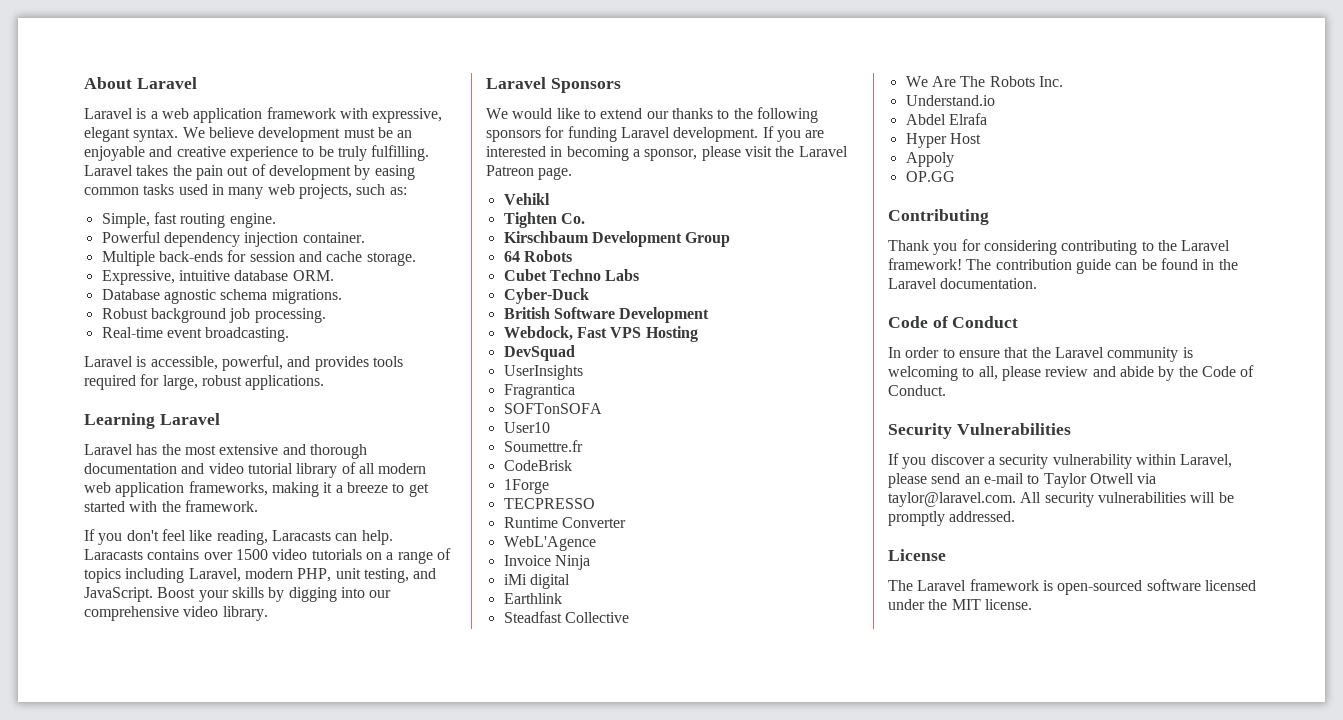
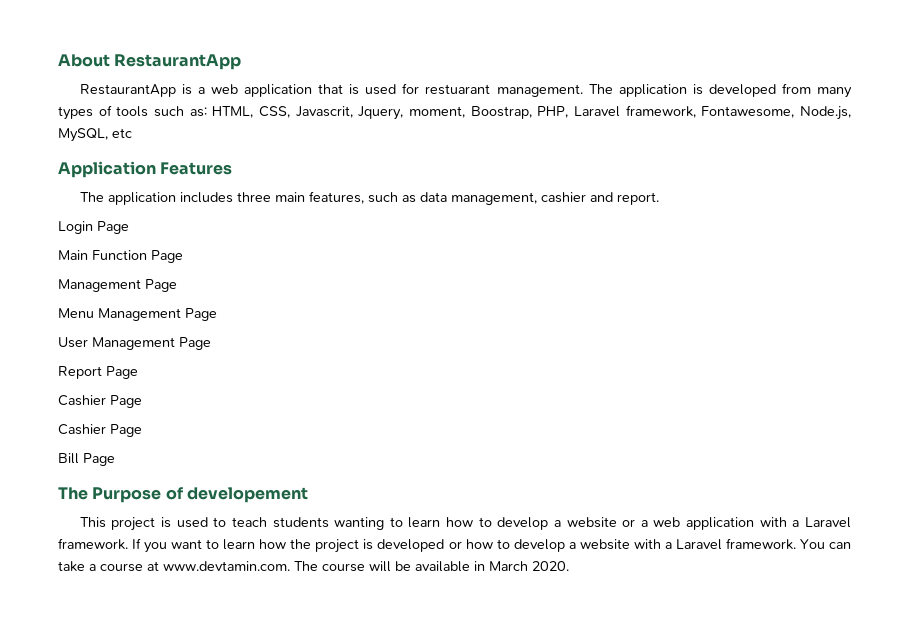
[136,77,197,89] [84,108,133,119] Laravel // Laravel -> [114,54,242,70] [79,84,176,97] RestaurantApp // RestaurantApp
[266,107,443,123] [84,127,413,142] [84,145,430,161] [84,164,415,180] [84,184,407,199] [101,212,276,228] [101,231,365,247] [101,250,416,266] [101,270,334,285] [101,289,342,304] [101,308,326,323] [101,327,290,342] [84,355,403,371] [84,374,325,390] [84,413,220,429] [84,444,367,459] [84,462,427,478] [84,481,429,497] [84,500,258,512] [84,529,393,545] [84,548,451,564] [84,568,437,583] [84,587,392,602] [84,606,268,621] [486,77,621,93] [486,107,818,123] [486,126,825,142] [486,146,848,161] [486,165,573,180] [503,193,550,205] [503,212,585,228] [503,231,731,247] [503,250,572,262] [503,269,640,281] [503,288,589,304] [503,307,710,323] [503,326,698,342] [503,345,575,361] [503,365,583,380] [503,384,575,399] [503,403,602,414] [503,422,550,433] [503,440,583,452] [503,460,572,471] [503,479,549,494] [503,498,595,509] [503,517,626,528] [503,536,596,551] [503,555,590,570] [503,574,570,589] [503,593,562,604] [503,611,629,623] [905,76,1063,87] [905,95,995,106] [905,113,987,125] [905,133,981,148] [905,152,954,167] [905,171,955,182] [888,209,989,225] [888,239,1231,255] [888,258,1238,274] [888,278,1038,289] [888,316,1019,328] [888,347,1193,362] [888,365,1255,381] [888,385,946,396] [888,423,1071,439] [888,453,1233,469] [888,473,1157,488] [888,492,1234,507] [888,511,1016,526] [888,549,946,561] [888,579,1256,595] [888,599,1032,610] framework with expressive, elegant syntax. We believe development must be an enjoyable and creative experience to be truly fulfilling. Laravel takes the pain out of development by easing common tasks used in many web projects, such as: // Simple, fast routing engine. // Powerful dependency injection container. // Multiple back-ends for session and cache storage. // Expressive, intuitive database ORM. // Database agnostic schema migrations. // Robust background job processing. // Real-time event broadcasting. // Laravel is accessible, powerful, and provides tools required for large, robust applications. // Learning Laravel // Laravel has the most extensive and thorough documentation and video tutorial library of all modern web application frameworks, making it a breeze to get started with the framework. // If you don't feel like reading, Laracasts can help. Laracasts contains over 1500 video tutorials on a range of topics including Laravel, modern PHP, unit testing, and JavaScript. Boost your skills by digging into our comprehensive video library. // Laravel Sponsors // We would like to extend our thanks to the following sponsors for funding Laravel development. If you are interested in becoming a sponsor, please visit the Laravel Patreon page. // Vehikl // Tighten Co. // Kirschbaum Development Group // 64 Robots // Cubet Techno Labs // Cyber-Duck // British Software Development // Webdock, Fast VPS Hosting // DevSquad // UserInsights // Fragrantica // SOFTonSOFA // User10 // Soumettre.fr // CodeBrisk // 1Forge // TECPRESSO // Runtime Converter // WebL'Agence // Invoice Ninja // iMi digital // Earthlink // Steadfast Collective // We Are The Robots Inc. // Understand.io // Abdel Elrafa // Hyper Host // Appoly // OP.GG // Contributing // Thank you for considering contributing to the Laravel framework! The contribution guide can be found in the Laravel documentation. // Code of Conduct // In order to ensure that the Laravel community is welcoming to all, please review and abide by the Code of Conduct. // Security Vulnerabilities // If you discover a security vulnerability within Laravel, please send an e-mail to Taylor Otwell via taylor@laravel.com. All security vulnerabilities will be promptly addressed. // License // The Laravel framework is open-sourced software licensed under the MIT license. -> [318,83,852,98] [58,105,851,120] [58,128,132,142] [58,161,233,178] [79,191,659,205] [58,221,129,234] [58,250,183,263] [58,279,177,292] [58,308,217,321] [58,337,211,350] [58,366,138,379] [58,395,142,408] [58,424,142,437] [58,453,115,466] [58,487,308,503] [79,517,852,531] [58,538,851,553] [58,561,569,572] that is used for restuarant management. The application is developed from many types of tools such as: HTML, CSS, Javascrit, Jquery, moment, Boostrap, PHP, Laravel framework, Fontawesome, Node.js, MySQL, etc // Application Features // The application includes three main features, such as data management, cashier and report. // Login Page // Main Function Page // Management Page // Menu Management Page // User Management Page // Report Page // Cashier Page // Cashier Page // Bill Page // The Purpose of developement // This project is used to teach students wanting to learn how to develop a website or a web application with a Laravel framework. If you want to learn how the project is developed or how to develop a website with a Laravel framework. You can take a course at www.devtamin.com. The course will be available in March 2020.

